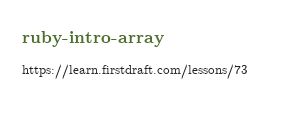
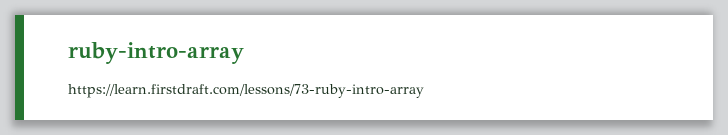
[22,64,248,80] https://learn.firstdraft.com/lessons/73 -> [68,84,424,98] https://learn.firstdraft.com/lessons/73-ruby-intro-array

